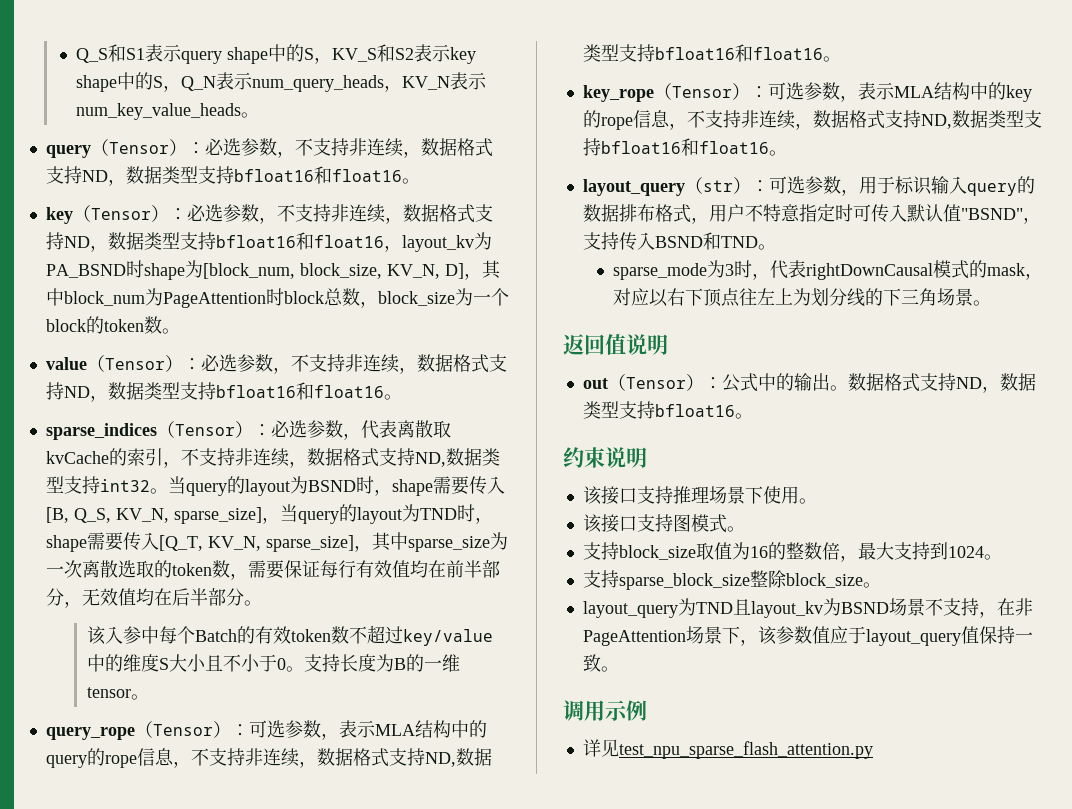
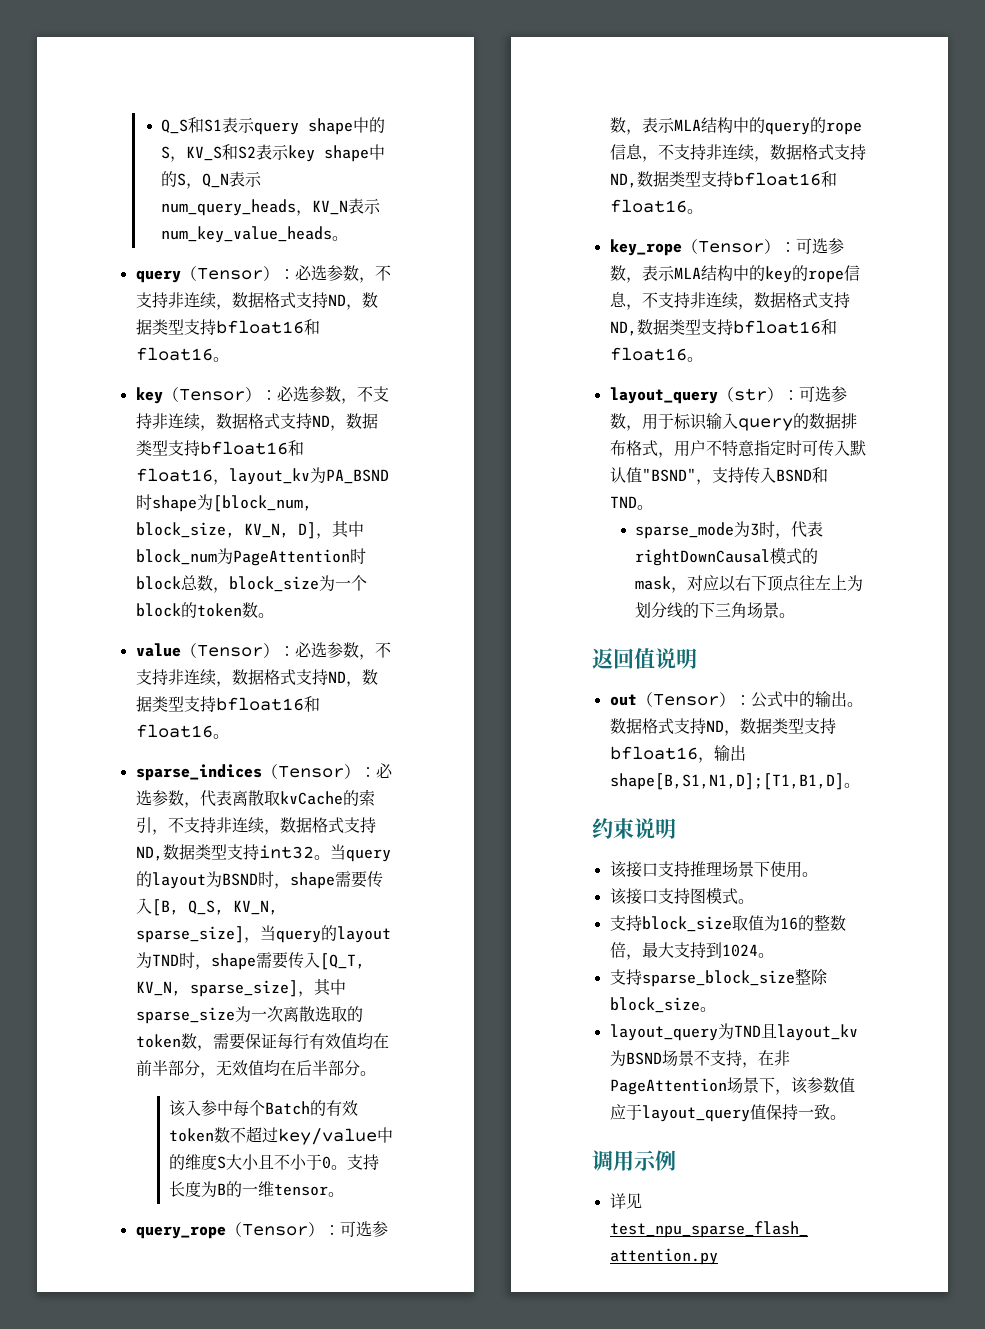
(735, 410) none -> [697,745,746,763] [609,773,844,790] ，输出shape[B,S1,N1,D];[T1,B1,D]

